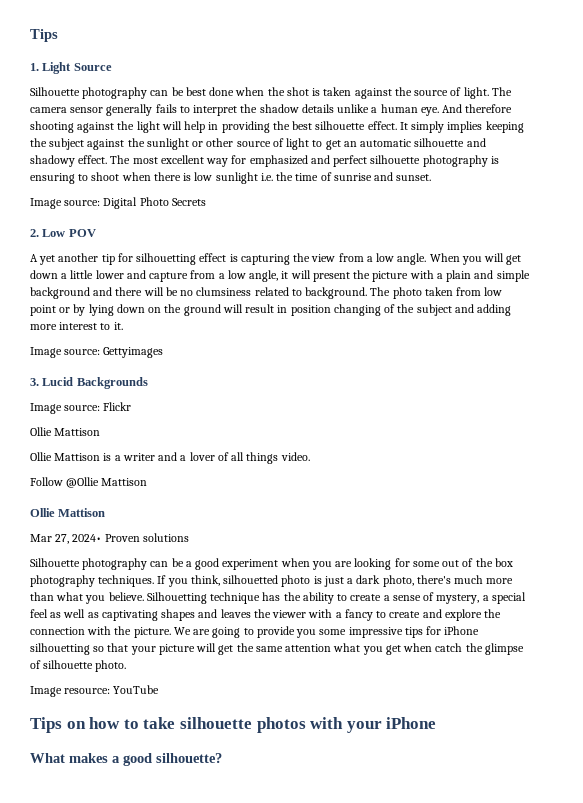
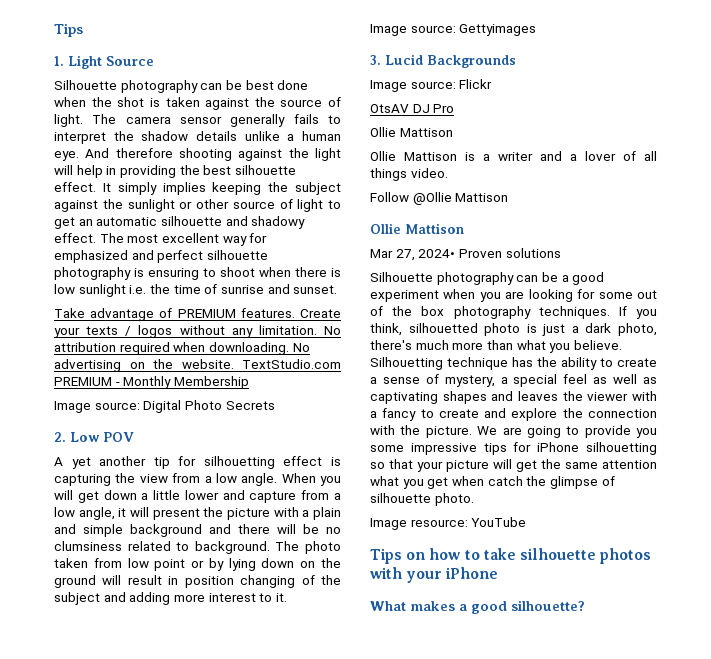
(432, 177) none -> [54,308,341,321] [54,325,341,338] [54,342,310,355] [54,359,341,372] [54,376,249,389] // Take advantage of PREMIUM features. Create your texts / logos without any limitation. No attribution required when downloading. No advertising on the website. TextStudio.com PREMIUM - Monthly Membership
(132, 406) none -> [370,104,455,113] // OtsAV DJ Pro

